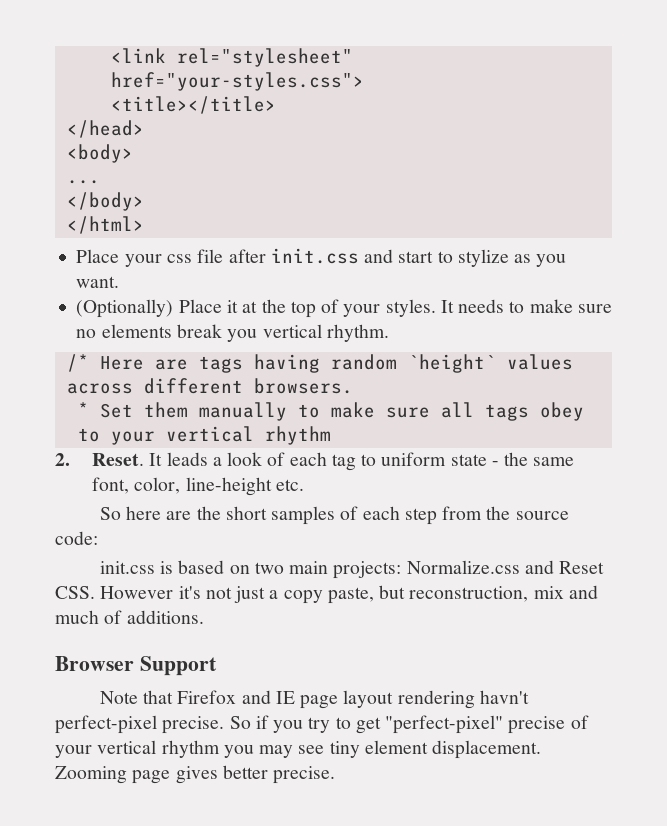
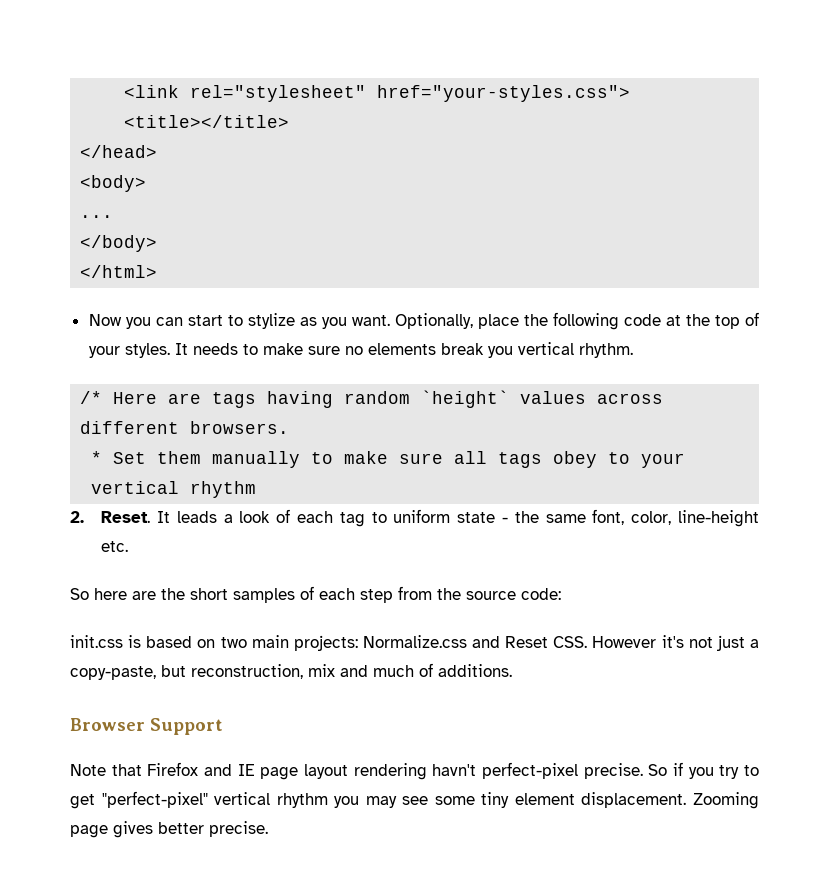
[76,248,394,267] Place your css file after init.css and -> [88,314,183,329] Now you can
[76,299,238,318] // (Optionally) Place it -> [394,312,661,330] Optionally, place the following code
[283,587,374,604] copy paste, -> [70,666,156,680] copy-paste,
[508,715,589,734] [55,745,92,758] precise of your -> (208, 799) none
(325, 749) none -> [434,796,475,805] some

